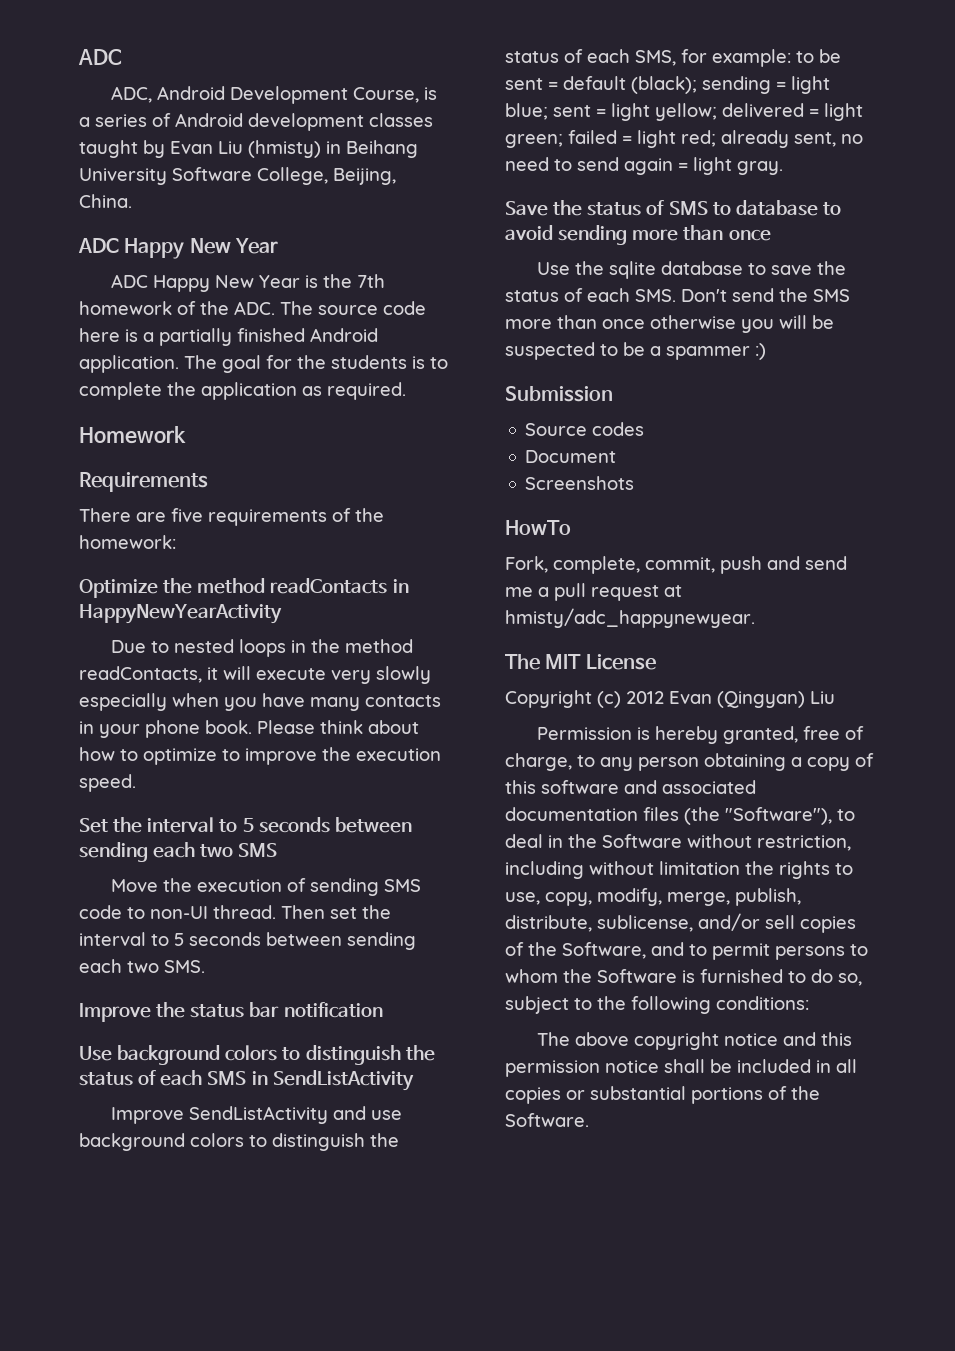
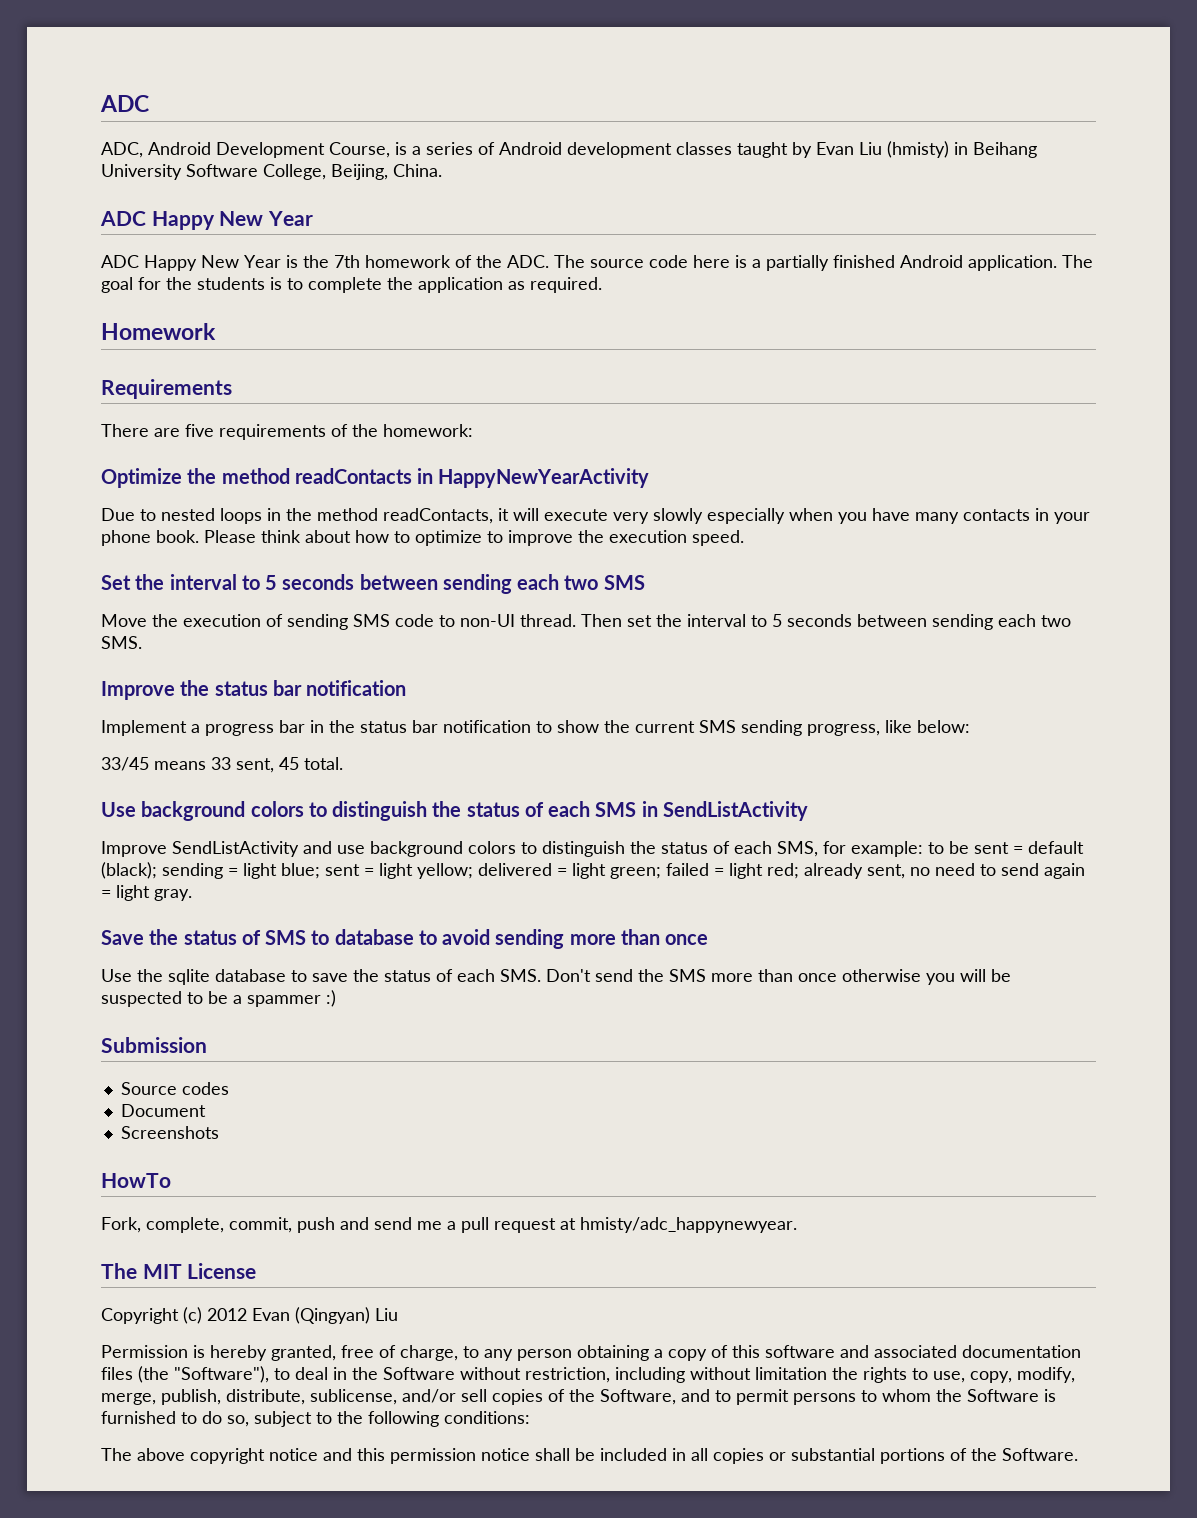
(383, 1010) none -> [101,720,970,736] [101,757,343,773] // Implement a progress bar in the status bar notification to show the current SMS sending progress, like below: // 33/45 means 33 sent, 45 total.

